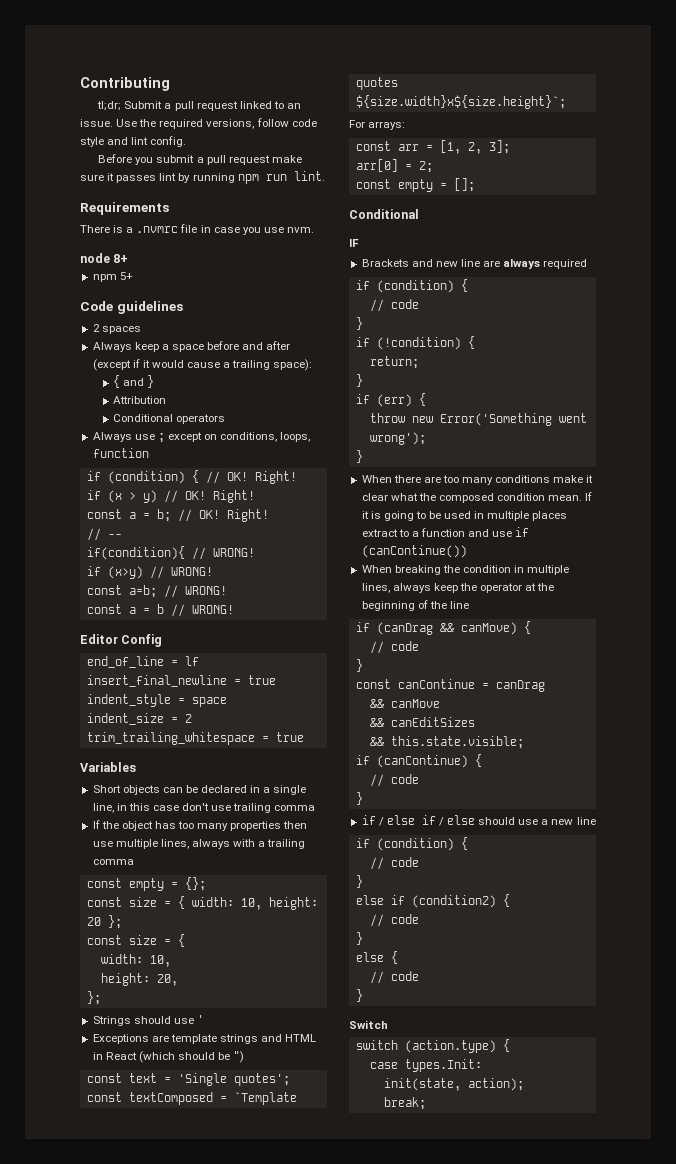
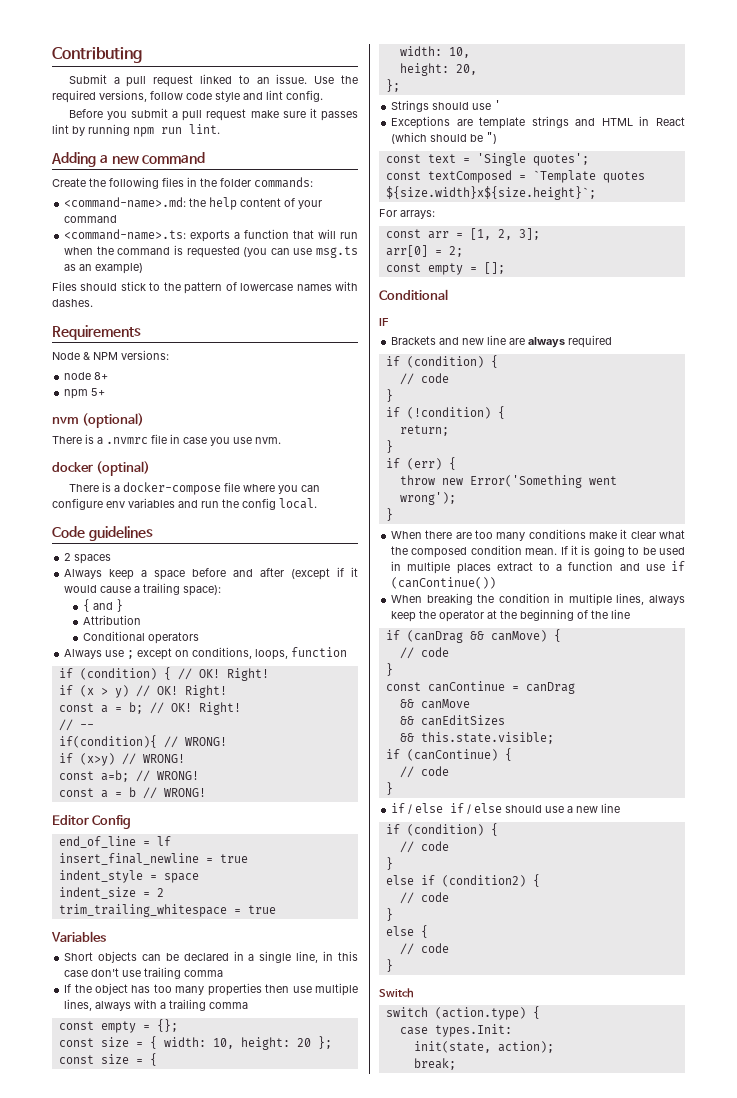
[97,101,122,111] tl;dr; -> (142, 55) none
[80,202,169,215] Requirements -> [51,152,206,167] [52,177,313,189] [64,197,323,210] [64,215,118,223] [64,229,358,242] [64,245,359,258] [64,263,144,274] [52,281,359,294] [52,299,93,307] [52,325,141,340] [52,350,169,360] [64,372,109,380] [64,388,106,399] [52,413,145,428] Adding a new command // Create the following files in the folder commands: // <command-name>.md: the help content of your command // <command-name>.ts: exports a function that will run when the command is requested (you can use msg.ts as an example) // Files should stick to the pattern of lowercase names with dashes. // Requirements // Node & NPM versions: // node 8+ // npm 5+ // nvm (optional)
[80,253,129,263] [92,272,133,282] node 8+ // npm 5+ -> [52,461,151,476] [68,482,320,495] [52,498,317,510] docker (optinal) // There is a docker-compose file where you can configure env variables and run the config local.

